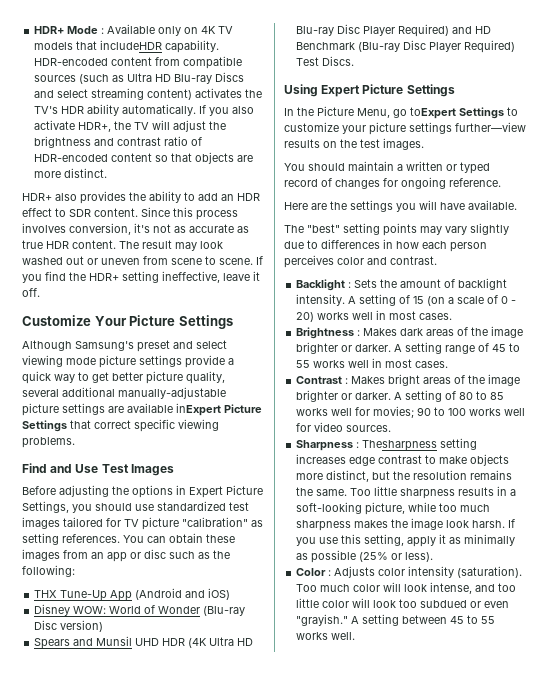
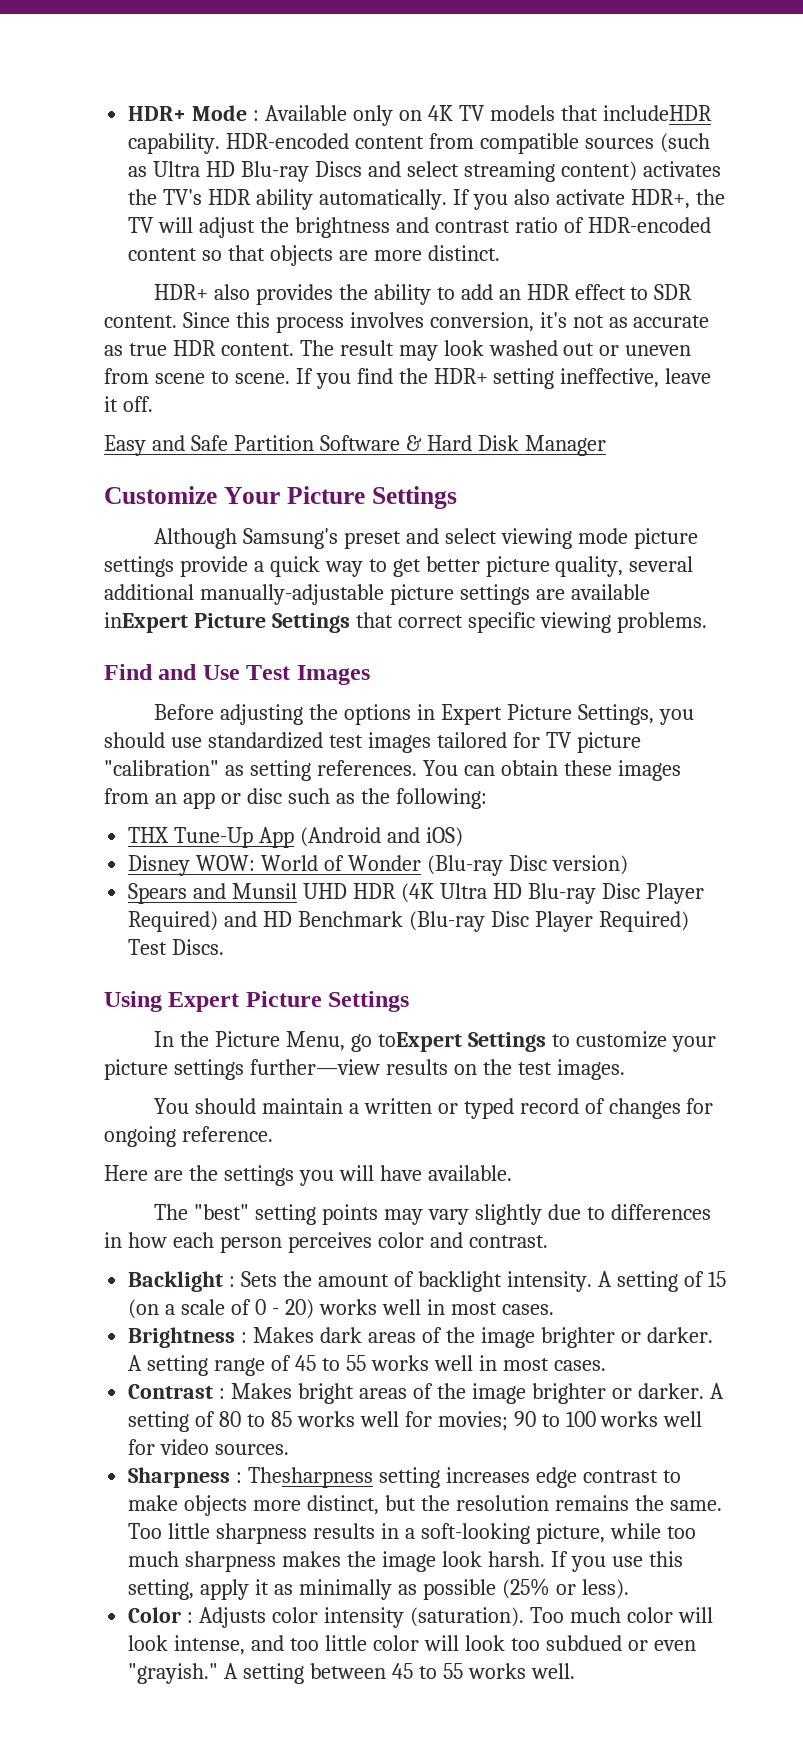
(40, 292) none -> [104,435,606,456] // Easy and Safe Partition Software & Hard Disk Manager

